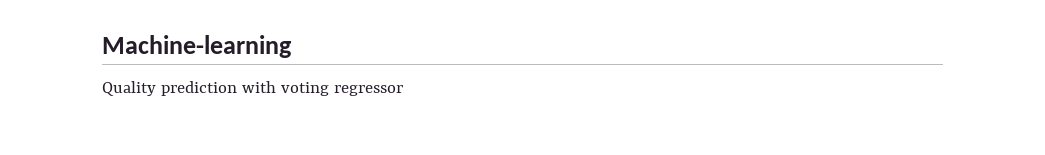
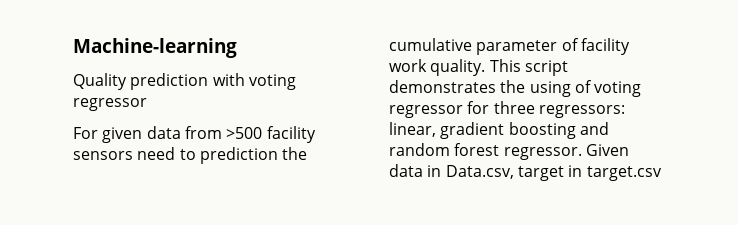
(403, 90) none -> [73,126,316,143] [73,147,308,164] [389,38,630,55] [389,59,568,76] [389,80,642,97] [389,101,625,118] [389,122,609,139] [389,143,629,160] [389,164,662,181] // For given data from >500 facility sensors need to prediction the cumulative parameter of facility work quality. This script demonstrates the using of voting regressor for three regressors: linear, gradient boosting and random forest regressor. Given data in Data.csv, target in target.csv

